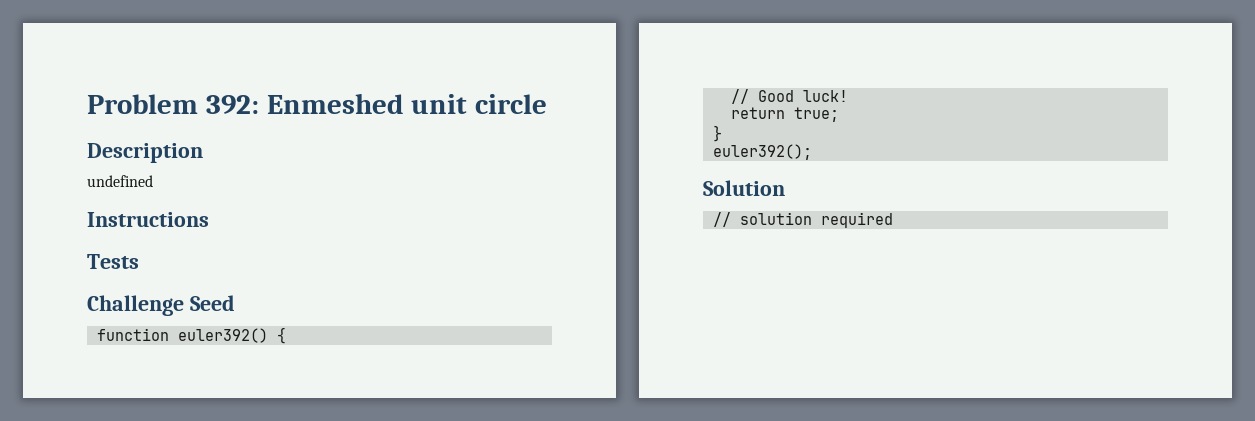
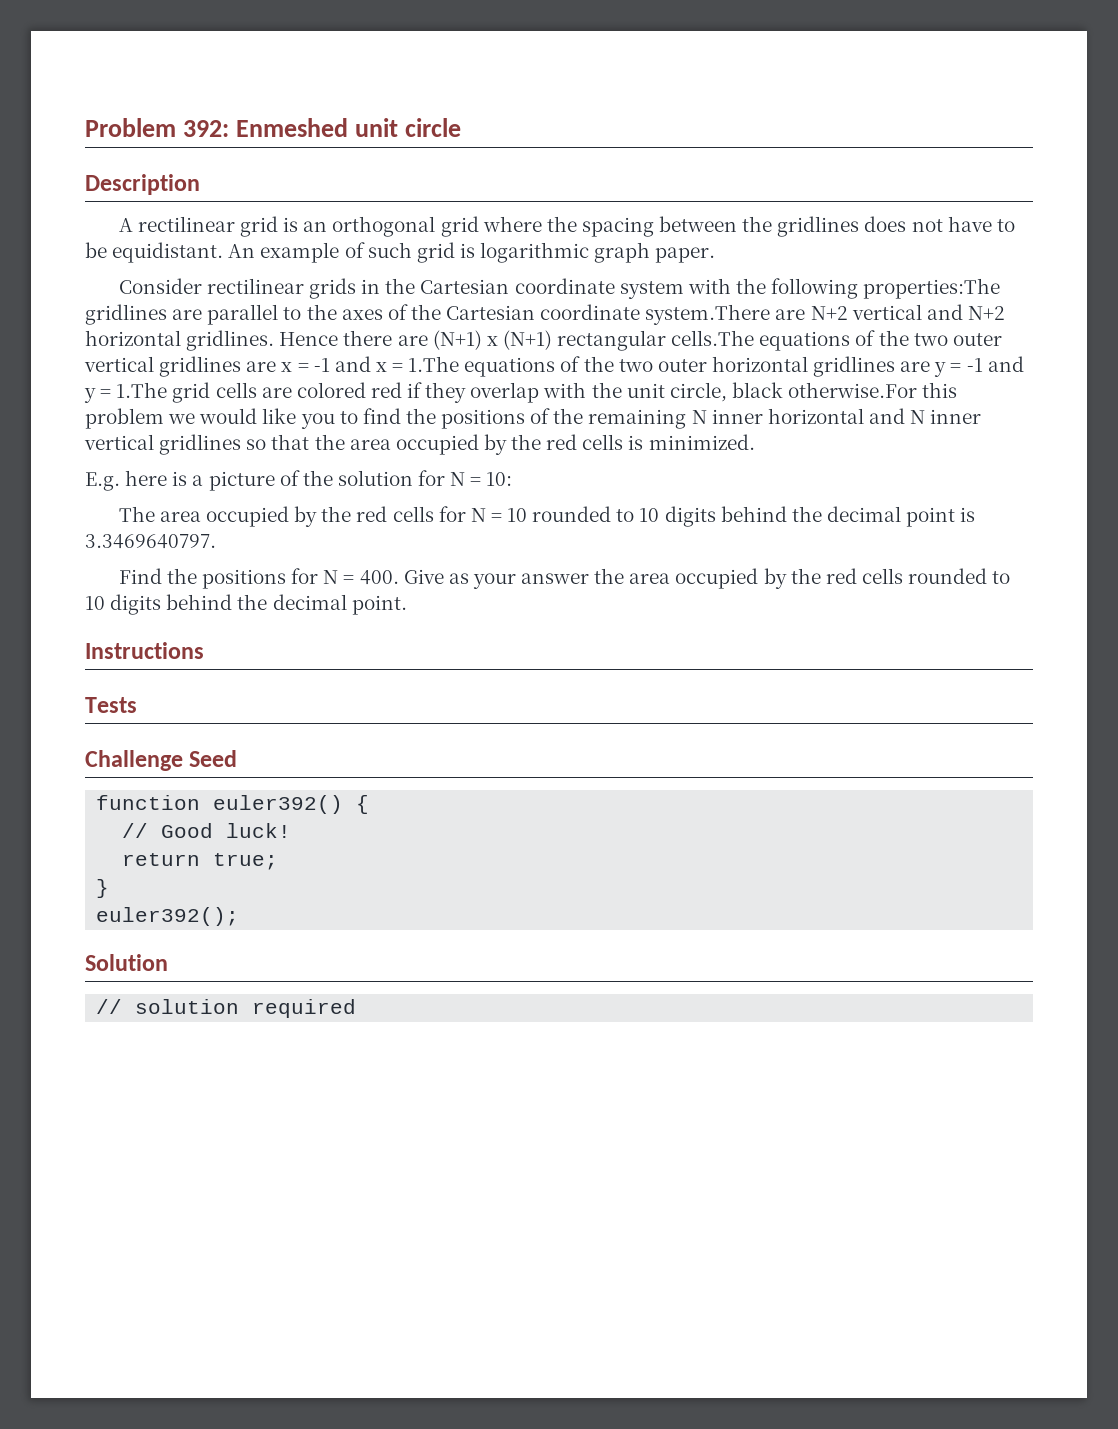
[87,175,153,187] undefined -> [118,216,1015,237] [85,242,716,263] [118,278,1001,299] [85,304,1005,325] [85,330,1002,351] [84,356,1024,377] [84,382,958,403] [85,408,982,429] [84,434,755,455] [85,470,513,491] [118,506,976,527] [85,534,216,549] [118,568,1011,589] [85,594,407,615] A rectilinear grid is an orthogonal grid where the spacing between the gridlines does not have to be equidistant. An example of such grid is logarithmic graph paper. // Consider rectilinear grids in the Cartesian coordinate system with the following properties:The gridlines are parallel to the axes of the Cartesian coordinate system.There are N+2 vertical and N+2 horizontal gridlines. Hence there are (N+1) x (N+1) rectangular cells.The equations of the two outer vertical gridlines are x = -1 and x = 1.The equations of the two outer horizontal gridlines are y = -1 and y = 1.The grid cells are colored red if they overlap with the unit circle, black otherwise.For this problem we would like you to find the positions of the remaining N inner horizontal and N inner vertical gridlines so that the area occupied by the red cells is minimized. // E.g. here is a picture of the solution for N = 10: // The area occupied by the red cells for N = 10 rounded to 10 digits behind the decimal point is 3.3469640797. // Find the positions for N = 400. Give as your answer the area occupied by the red cells rounded to 10 digits behind the decimal point.

